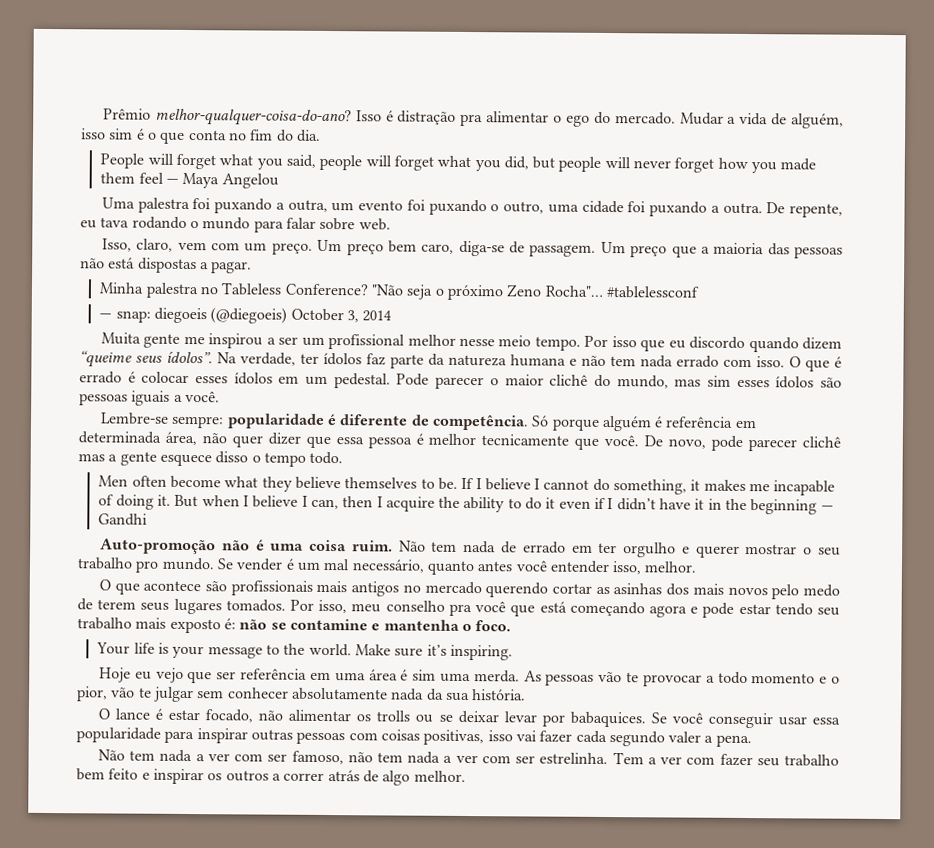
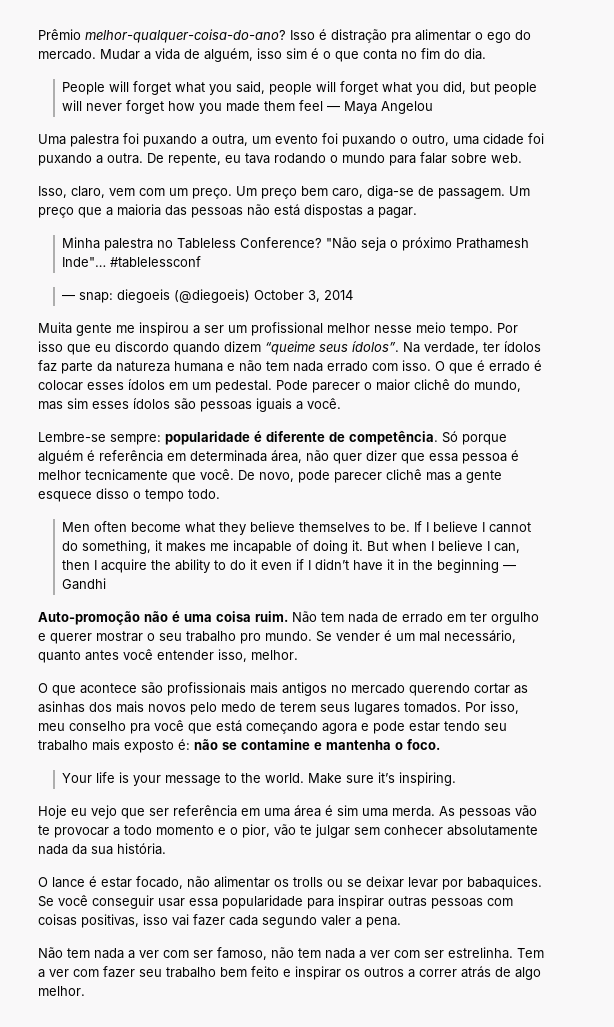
[506,284,603,298] Zeno Rocha"… -> [456,238,530,249] [62,257,107,267] Prathamesh Inde"…

